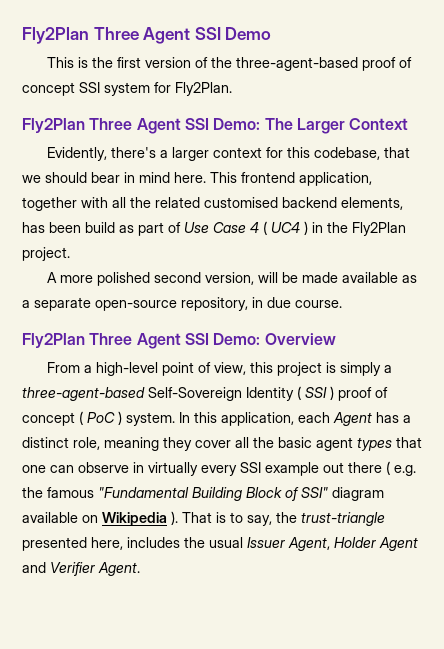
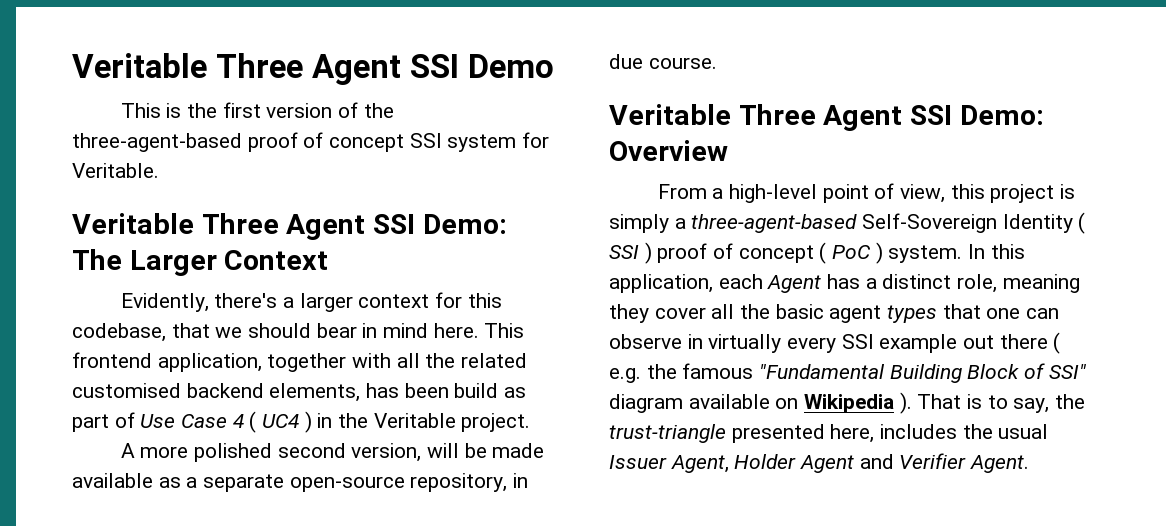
[22,27,89,44] Fly2Plan -> [72,53,207,78] Veritable
[175,82,232,96] [22,118,85,133] Fly2Plan. // Fly2Plan -> [72,163,159,178] [72,213,194,234] Veritable. // Veritable
[352,222,406,236] Fly2Plan -> [373,413,456,428] Veritable
[22,333,85,348] Fly2Plan -> [609,104,731,125] Veritable

